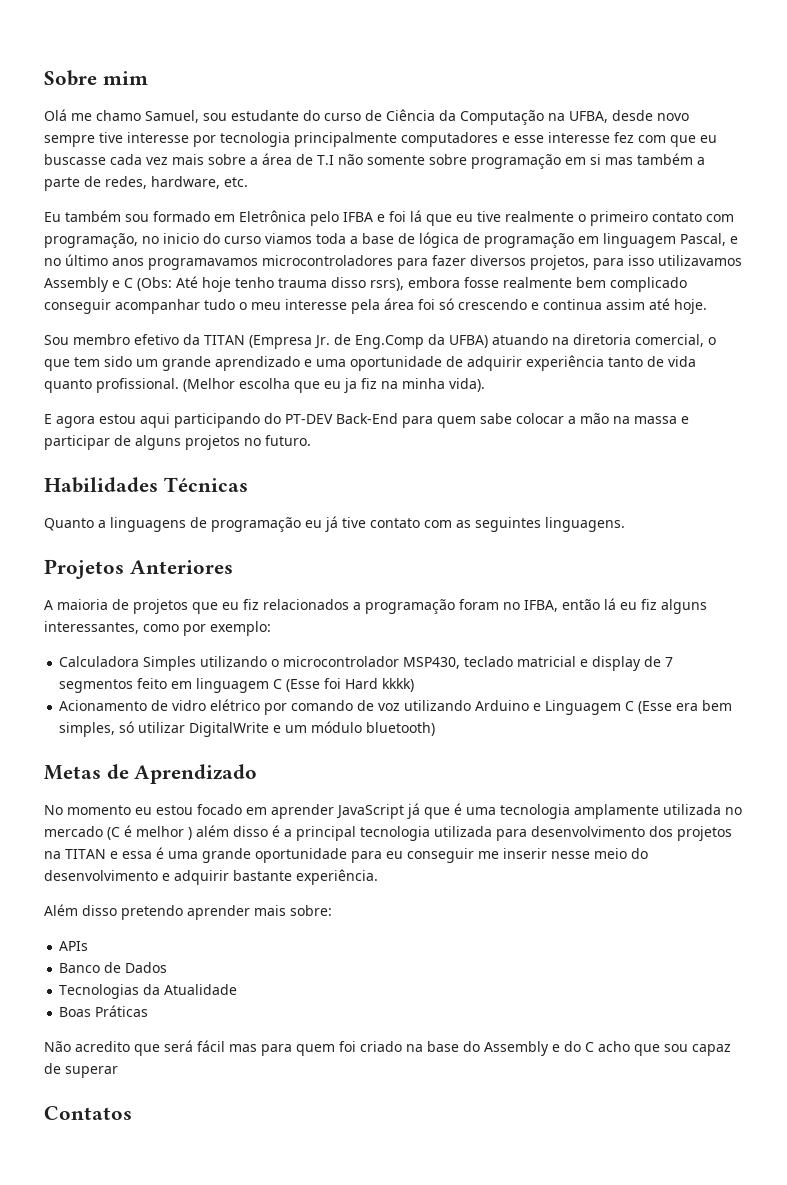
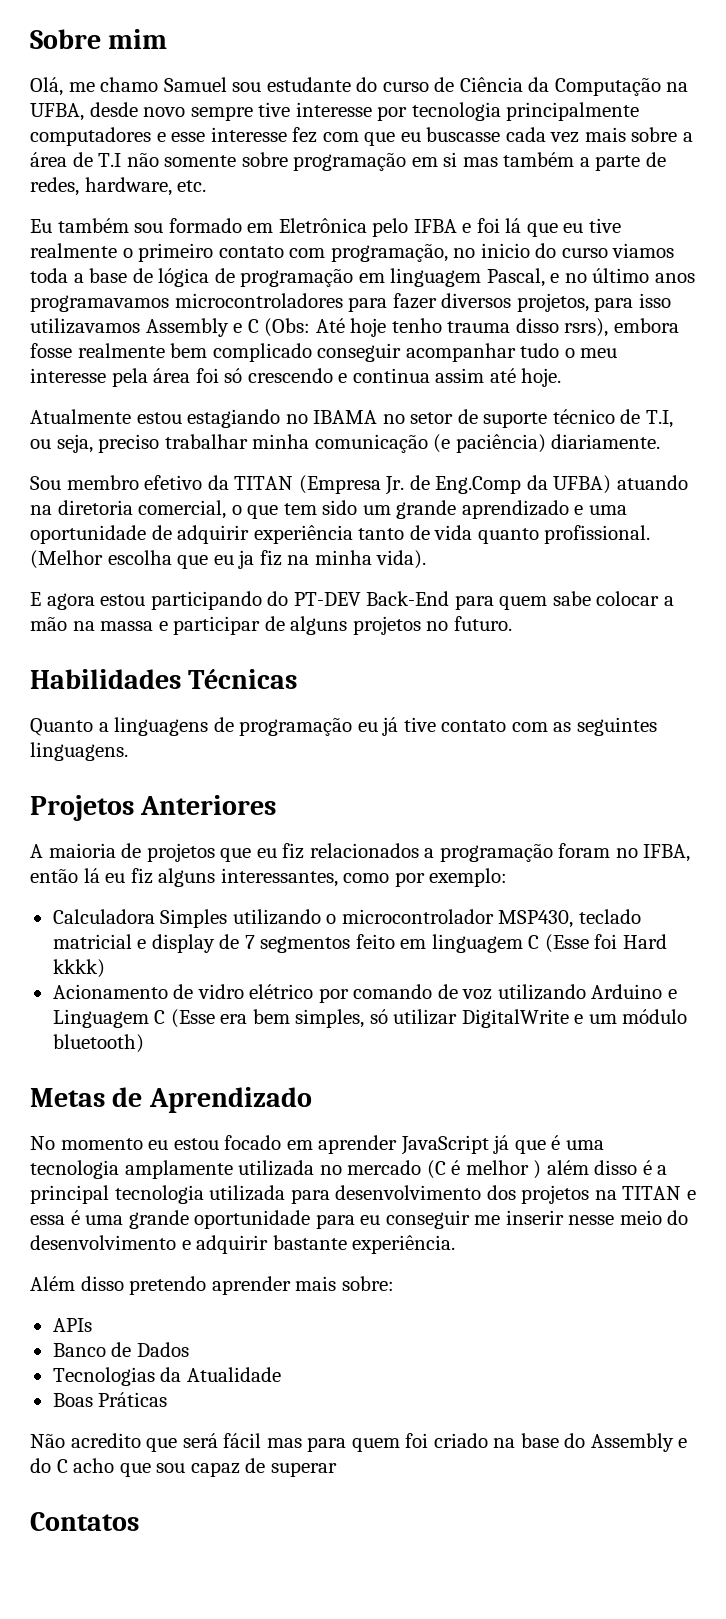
[44,109,67,121] Olá -> [30,77,63,96] Olá,
[145,110,199,123] Samuel, -> [163,77,227,92] Samuel
(707, 306) none -> [30,409,673,428] [30,434,661,453] // Atualmente estou estagiando no IBAMA no setor de suporte técnico de T.I, ou seja, preciso trabalhar minha comunicação (e paciência) diariamente.
[140,413,170,428] aqui -> (146, 600) none

